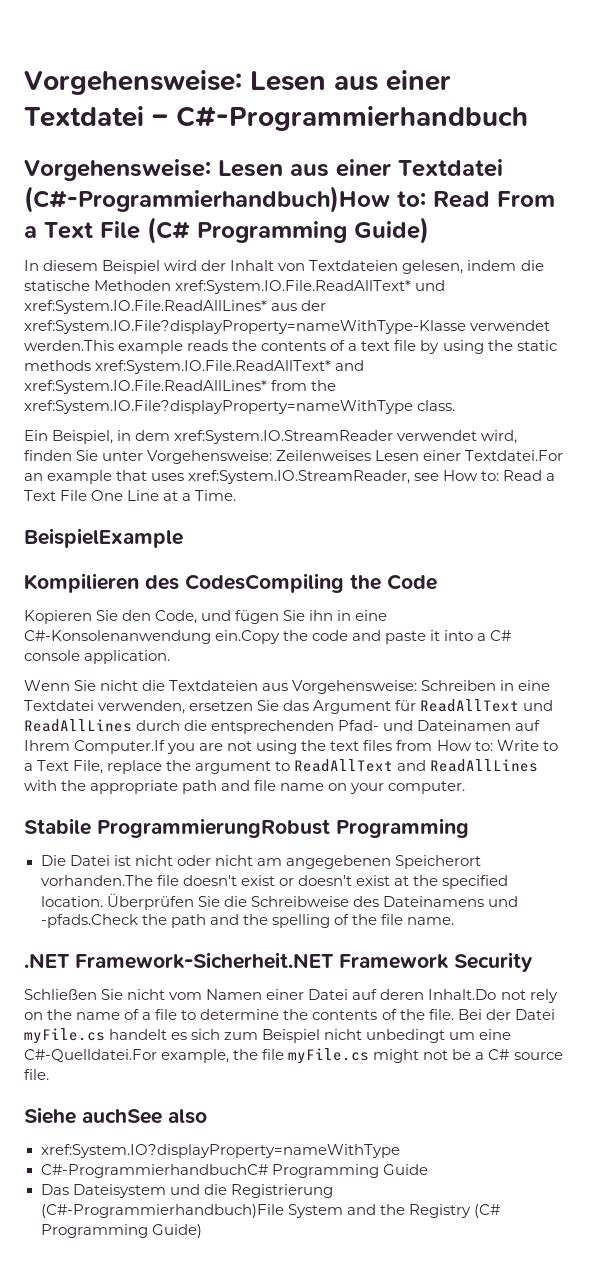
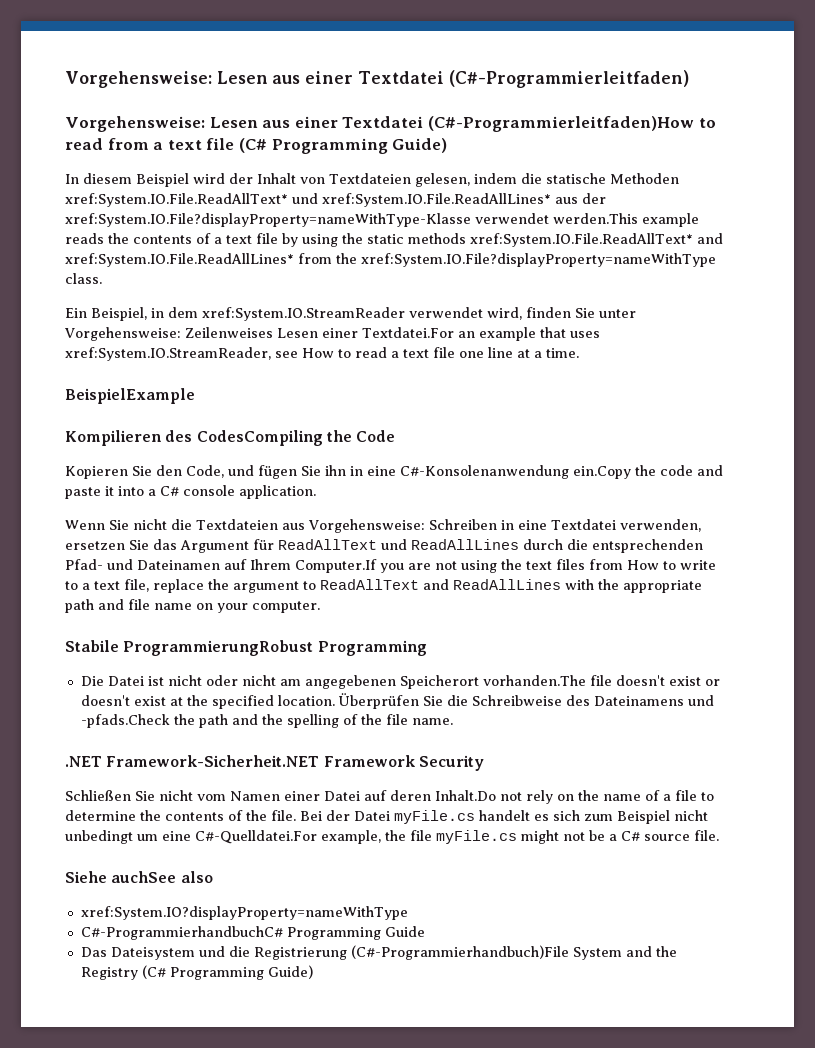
[24,70,451,95] [24,106,528,131] [24,159,503,181] [24,186,555,213] [24,221,140,239] Vorgehensweise: Lesen aus einer Textdatei – C#-Programmierhandbuch // Vorgehensweise: Lesen aus einer Textdatei (C#-Programmierhandbuch)How to: Read From a Text File -> [65,70,689,88] [65,116,716,132] [65,138,235,150] Vorgehensweise: Lesen aus einer Textdatei (C#-Programmierleitfaden) // Vorgehensweise: Lesen aus einer Textdatei (C#-Programmierleitfaden)How to read from a text file
[481,470,556,481] [24,490,160,501] to: Read a Text File One Line -> [338,347,513,358] to read a text file one line
[195,490,237,501] Time. -> [546,348,579,358] time.
[474,740,558,751] [24,760,104,774] to: Write to a Text File, -> [663,560,716,570] [65,579,149,592] to write to a text file,

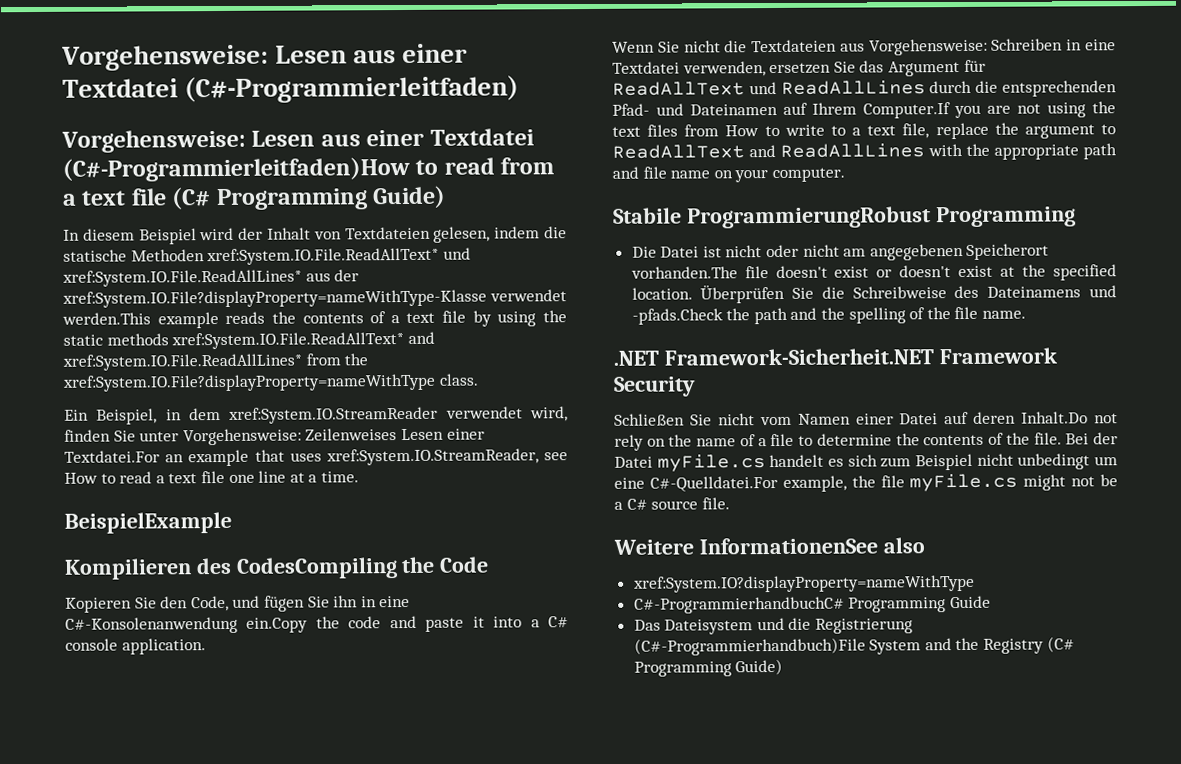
[65,871,177,883] Siehe auchSee -> [613,537,878,555] Weitere InformationenSee

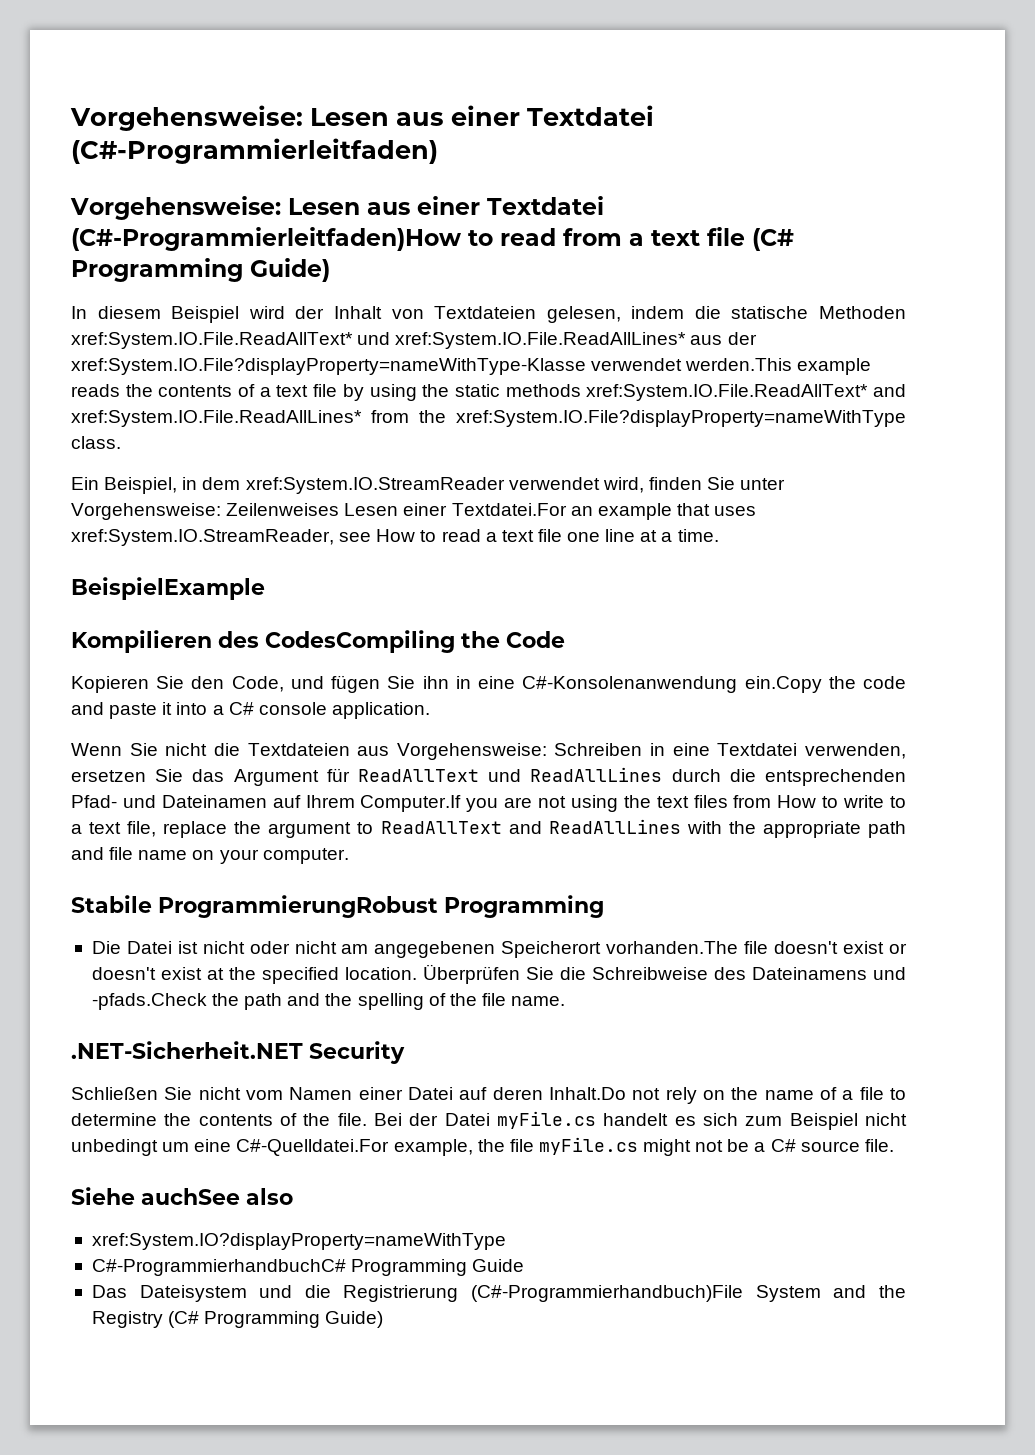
[613,347,1058,366] .NET Framework-Sicherheit.NET Framework -> [71,1041,303,1059] .NET-Sicherheit.NET
[613,537,878,555] Weitere InformationenSee -> [71,1187,240,1205] Siehe auchSee

